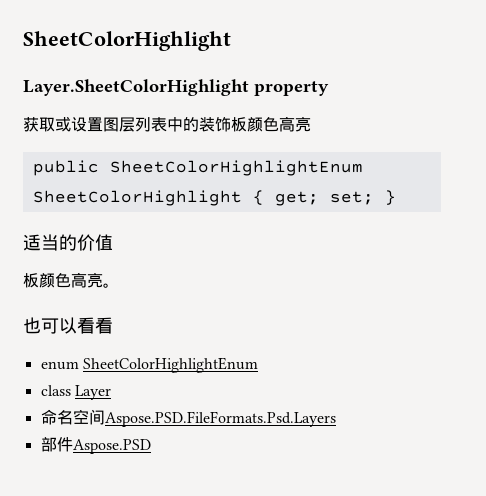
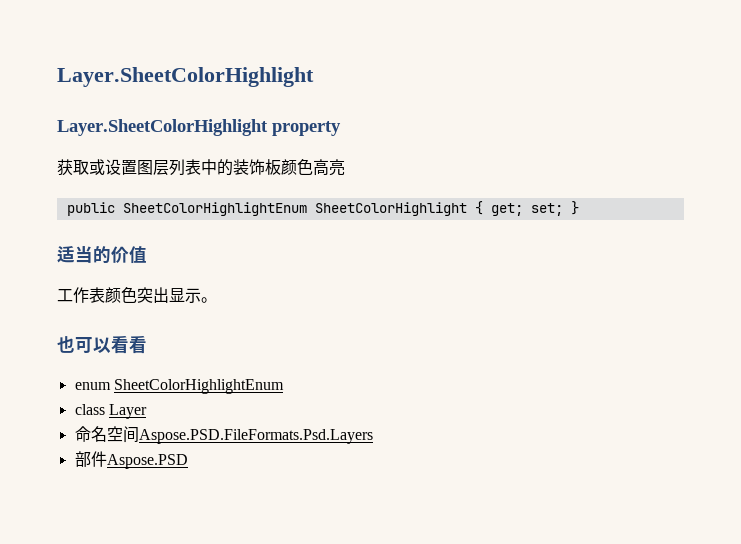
[23,31,231,51] SheetColorHighlight -> [57,67,314,87] Layer.SheetColorHighlight
[23,272,103,288] 板颜色高亮 -> [57,287,201,303] 工作表颜色突出显示

